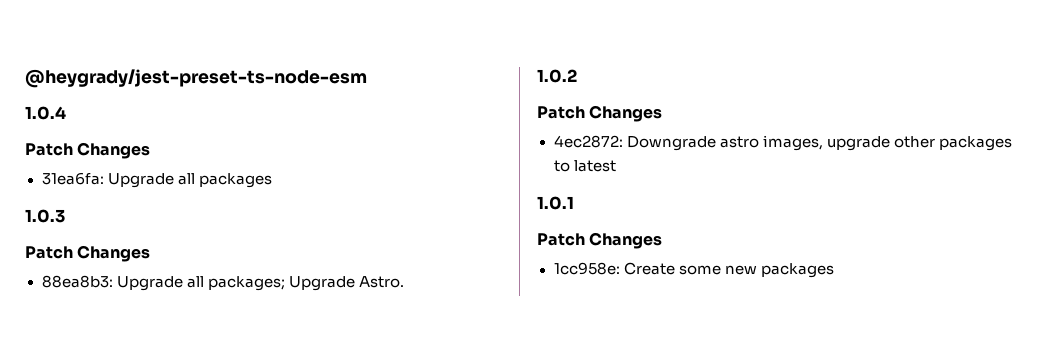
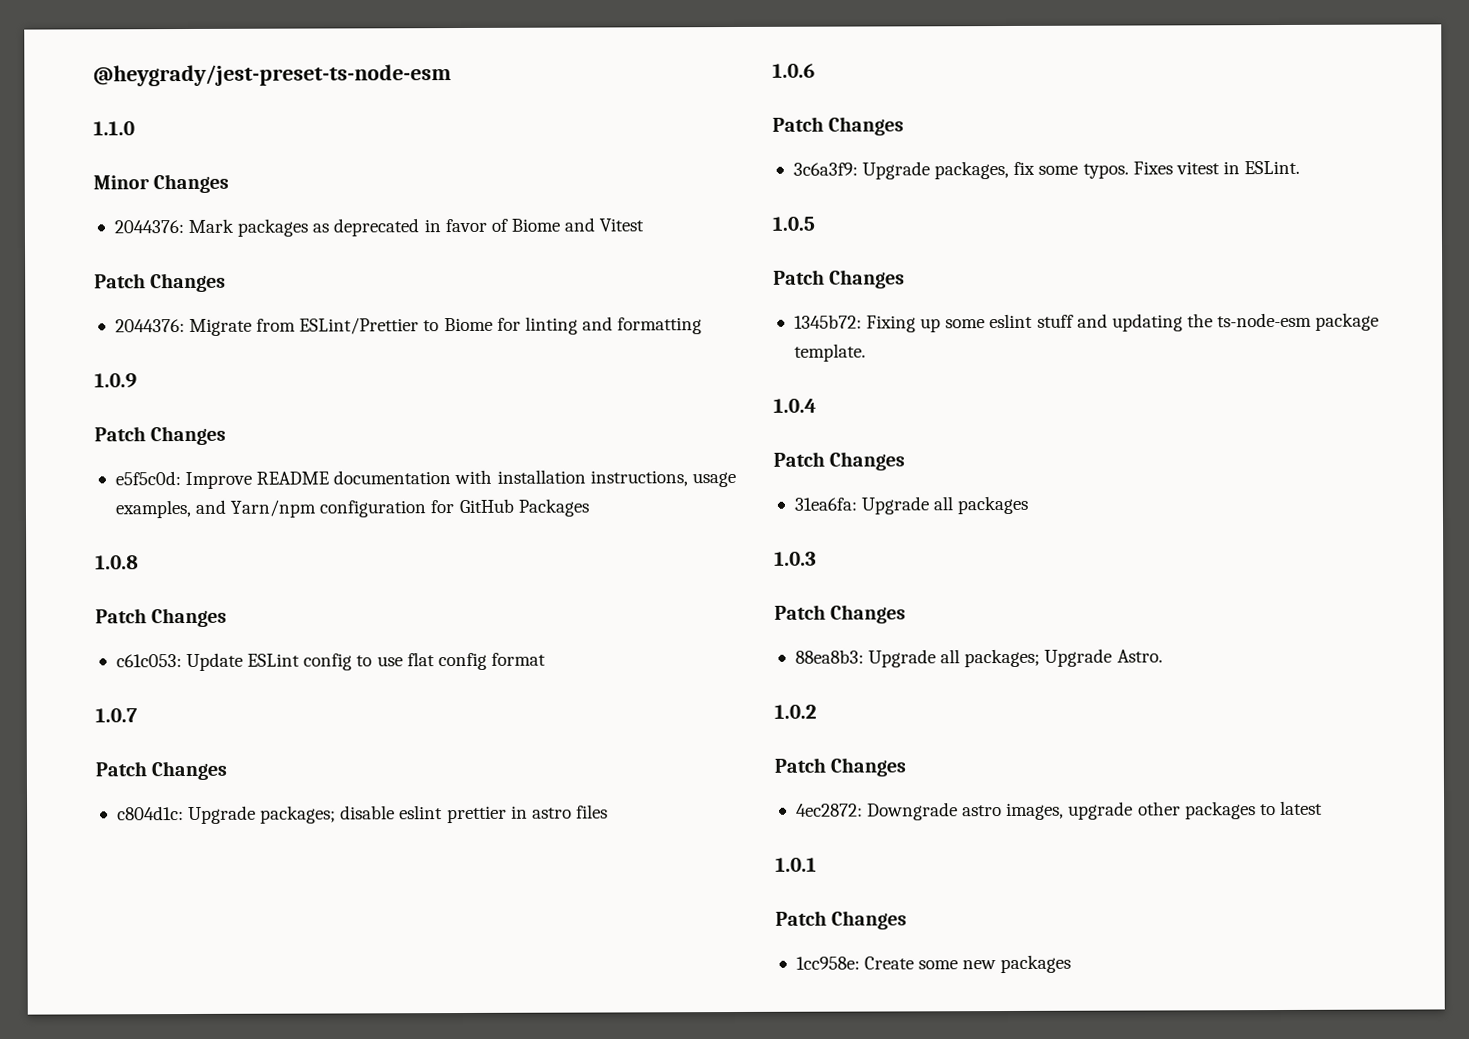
(367, 78) none -> [93,121,135,136] [93,173,230,194] [113,217,645,237] [94,272,227,293] [114,316,703,336] [94,373,137,389] [94,425,227,446] [114,469,736,490] [114,498,589,519] [95,555,139,570] [95,607,228,628] [115,652,546,672] [95,708,138,723] [95,760,228,781] [116,804,608,825] [772,63,815,78] [772,116,905,136] [792,160,1301,180] [772,216,815,231] [773,269,906,289] [793,312,1380,333] [793,343,866,362] // 1.1.0 // Minor Changes // 2044376: Mark packages as deprecated in favor of Biome and Vitest // Patch Changes // 2044376: Migrate from ESLint/Prettier to Biome for linting and formatting // 1.0.9 // Patch Changes // e5f5c0d: Improve README documentation with installation instructions, usage examples, and Yarn/npm configuration for GitHub Packages // 1.0.8 // Patch Changes // c61c053: Update ESLint config to use flat config format // 1.0.7 // Patch Changes // c804d1c: Upgrade packages; disable eslint prettier in astro files // 1.0.6 // Patch Changes // 3c6a3f9: Upgrade packages, fix some typos. Fixes vitest in ESLint. // 1.0.5 // Patch Changes // 1345b72: Fixing up some eslint stuff and updating the ts-node-esm package template.

